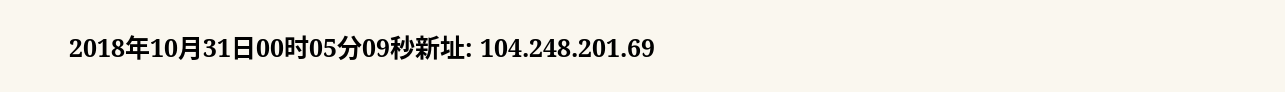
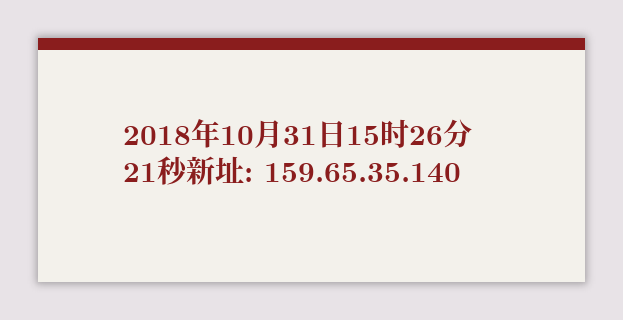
[256,35,390,61] 00时05分09 -> [346,119,472,148] [123,163,157,182] 15时26分21
[480,39,655,57] 104.248.201.69 -> [264,163,461,183] 159.65.35.140

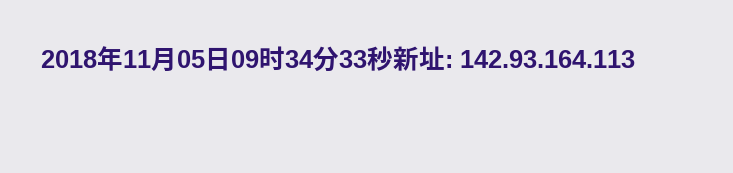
[220,119,472,148] [123,163,157,182] 10月31日15时26分21 -> [123,46,367,72] 11月05日09时34分33
[264,163,461,183] 159.65.35.140 -> [460,50,635,68] 142.93.164.113

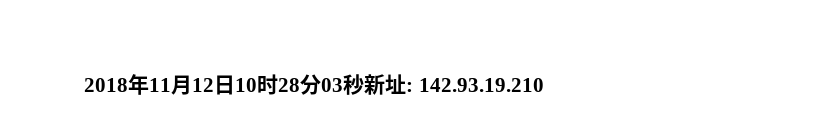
[177,46,367,72] 05日09时34分33 -> [192,74,343,95] 12日10时28分03
[460,50,635,68] 142.93.164.113 -> [418,78,544,92] 142.93.19.210

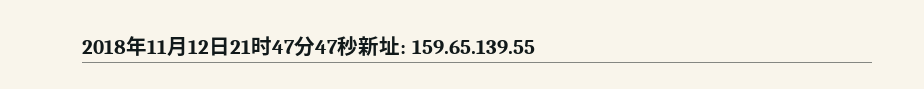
[235,74,343,95] 10时28分03 -> [230,36,338,57] 21时47分47
[418,78,544,92] 142.93.19.210 -> [411,40,535,55] 159.65.139.55

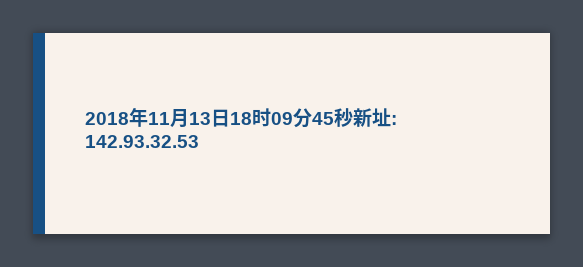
[188,36,338,57] 12日21时47分47 -> [189,108,334,128] 13日18时09分45
[411,40,535,55] 159.65.139.55 -> [85,135,199,148] 142.93.32.53

